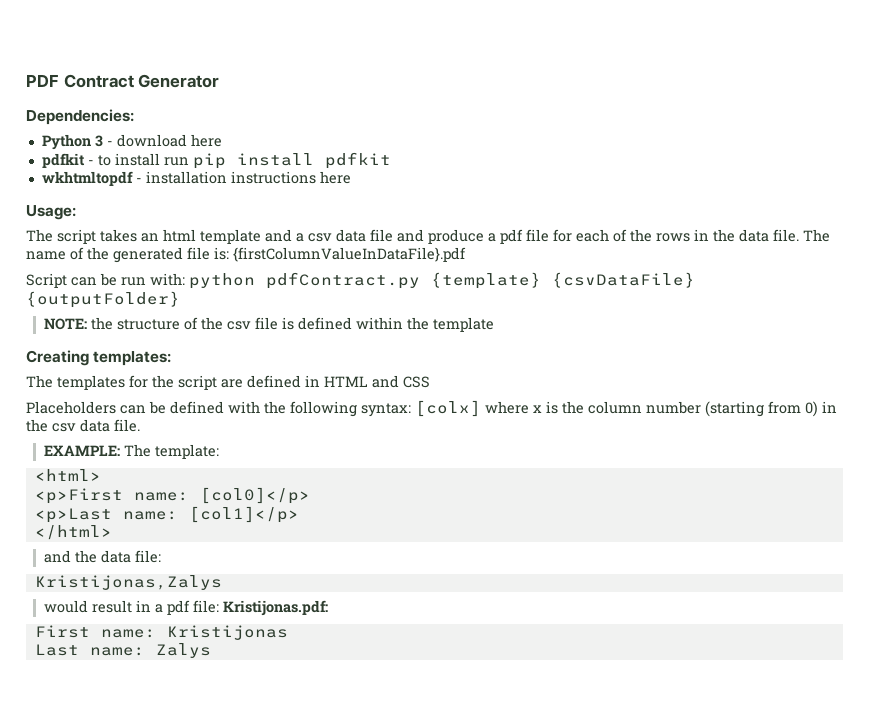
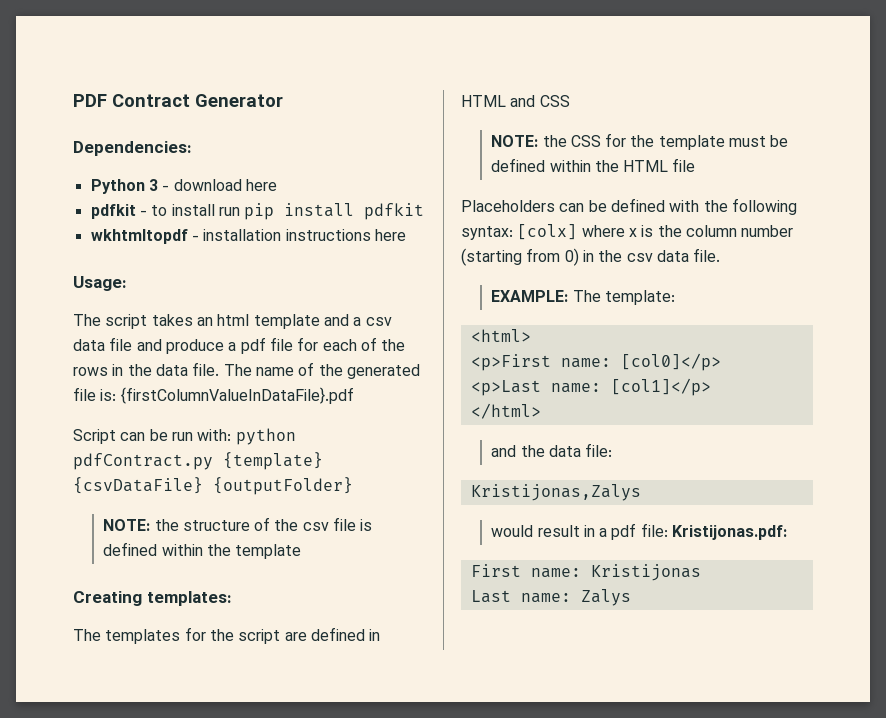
(430, 382) none -> [491,133,789,150] [491,158,696,172] // NOTE: the CSS for the template must be defined within the HTML file

